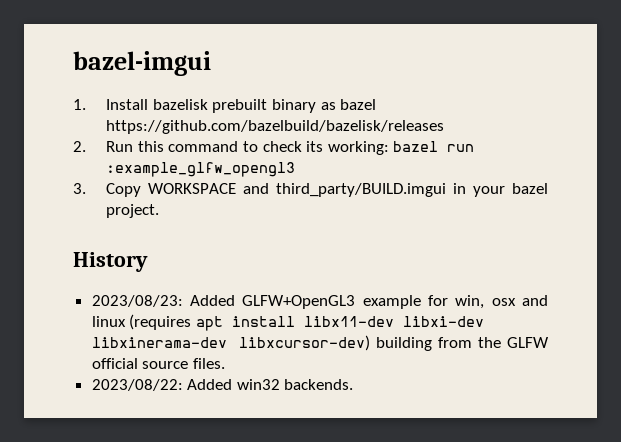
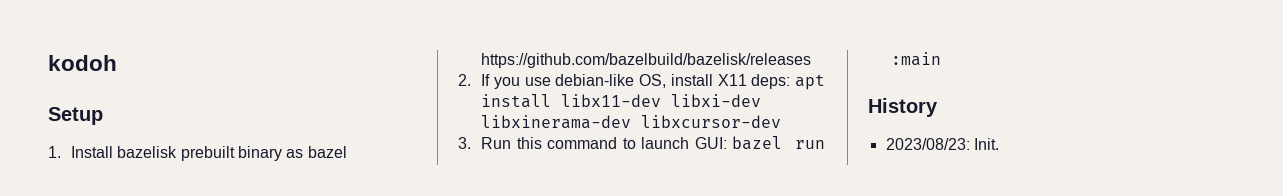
[73,51,211,76] bazel-imgui -> [48,55,117,71] [48,107,103,125] kodoh // Setup
[106,141,475,155] [106,162,296,177] [73,183,548,197] [106,204,160,218] [73,252,148,272] [91,295,548,309] [91,314,192,330] Run this command to check its working: bazel run :example_glfw_opengl3 // 3. Copy WORKSPACE and third_party/BUILD.imgui in your bazel project. // History // 2023/08/23: Added GLFW+OpenGL3 example for win, osx and linux (requires -> [481,74,791,89] If you use debian-like OS, install X11 deps:
[238,335,549,351] [91,358,225,369] [91,379,354,391] libxcursor-dev) building from the GLFW official source files. // 2023/08/22: Added win32 backends. -> [641,115,782,128] [458,136,825,150] [891,52,942,66] [868,98,938,117] [885,138,999,150] libxcursor-dev // 3. Run this command to launch GUI: bazel run :main // History // 2023/08/23: Init.

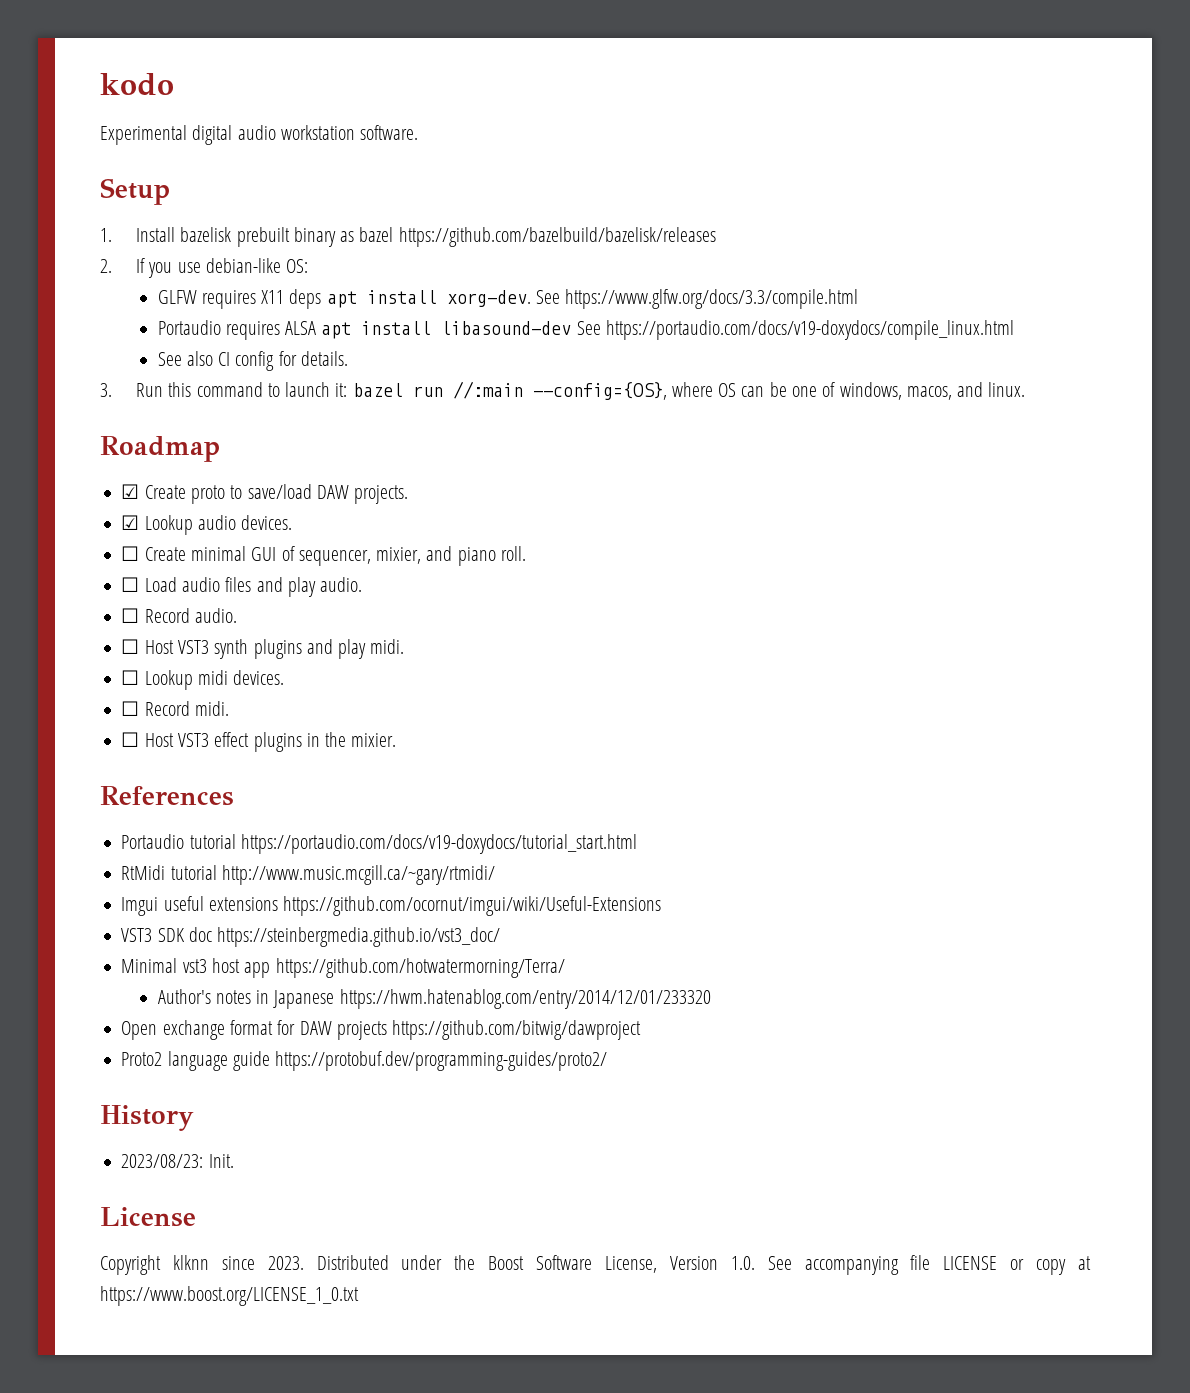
[48,55,117,71] kodoh -> [100,73,174,96] [100,125,419,145] kodo // Experimental digital audio workstation software.
[639,74,825,90] [481,94,762,108] [481,115,782,129] OS, install X11 deps: apt install libx11-dev libxi-dev libxinerama-dev libxcursor-dev -> [286,259,309,273] [157,289,859,309] [157,320,1014,340] [157,351,348,371] OS: // GLFW requires X11 deps apt install xorg-dev. See https://www.glfw.org/docs/3.3/compile.html // Portaudio requires ALSA apt install libasound-dev See https://portaudio.com/docs/v19-doxydocs/compile_linux.html // See also CI config for details.
[694,137,727,149] GUI: -> [335,383,348,397] it:
[891,52,942,66] [868,98,938,117] [885,138,999,150] :main // History // 2023/08/23: Init. -> [452,381,1026,400] [100,436,220,462] [121,484,409,504] [121,515,293,535] [121,546,526,566] [121,577,363,597] [121,608,237,623] [121,639,405,659] [121,670,285,690] [121,701,229,716] [121,732,397,752] [100,786,234,806] [121,834,637,854] [121,865,495,885] [121,896,662,916] [121,927,501,947] [121,958,565,978] [157,989,711,1009] [121,1020,642,1040] [121,1051,608,1071] [100,1105,194,1131] [121,1154,234,1168] [100,1207,196,1227] [100,1255,1092,1275] [100,1286,359,1306] //:main --config={OS}, where OS can be one of windows, macos, and linux. // Roadmap // ☑ Create proto to save/load DAW projects. // ☑ Lookup audio devices. // ☐ Create minimal GUI of sequencer, mixier, and piano roll. // ☐ Load audio files and play audio. // ☐ Record audio. // ☐ Host VST3 synth plugins and play midi. // ☐ Lookup midi devices. // ☐ Record midi. // ☐ Host VST3 effect plugins in the mixier. // References // Portaudio tutorial https://portaudio.com/docs/v19-doxydocs/tutorial_start.html // RtMidi tutorial http://www.music.mcgill.ca/~gary/rtmidi/ // Imgui useful extensions https://github.com/ocornut/imgui/wiki/Useful-Extensions // VST3 SDK doc https://steinbergmedia.github.io/vst3_doc/ // Minimal vst3 host app https://github.com/hotwatermorning/Terra/ // Author's notes in Japanese https://hwm.hatenablog.com/entry/2014/12/01/233320 // Open exchange format for DAW projects https://github.com/bitwig/dawproject // Proto2 language guide https://protobuf.dev/programming-guides/proto2/ // History // 2023/08/23: Init. // License // Copyright klknn since 2023. Distributed under the Boost Software License, Version 1.0. See accompanying file LICENSE or copy at https://www.boost.org/LICENSE_1_0.txt

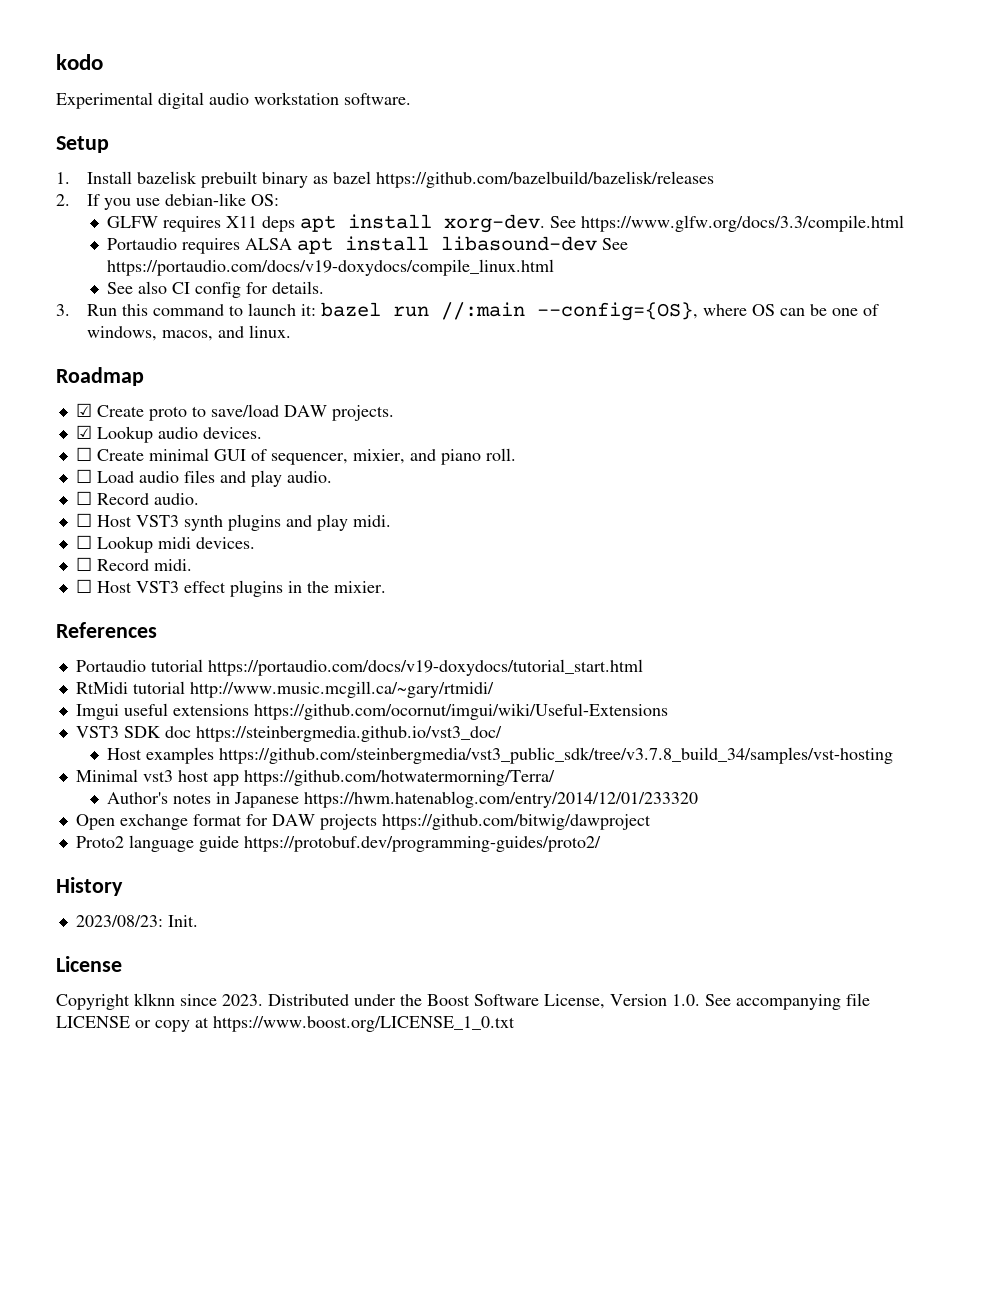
(501, 937) none -> [107,747,894,764] // Host examples https://github.com/steinbergmedia/vst3_public_sdk/tree/v3.7.8_build_34/samples/vst-hosting

